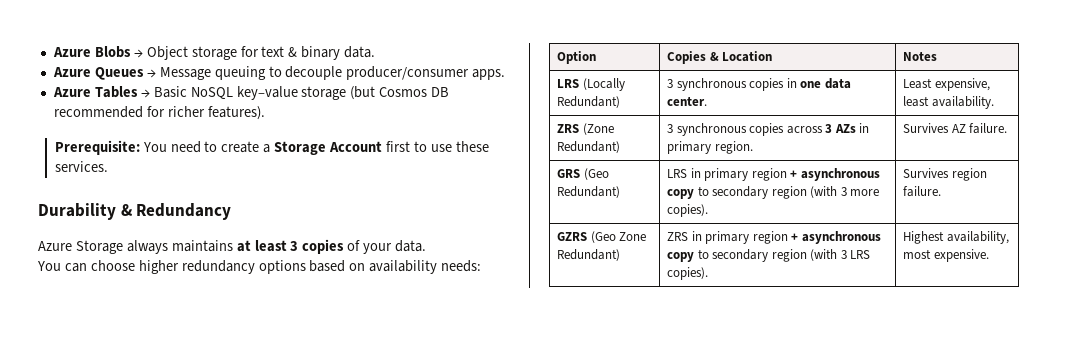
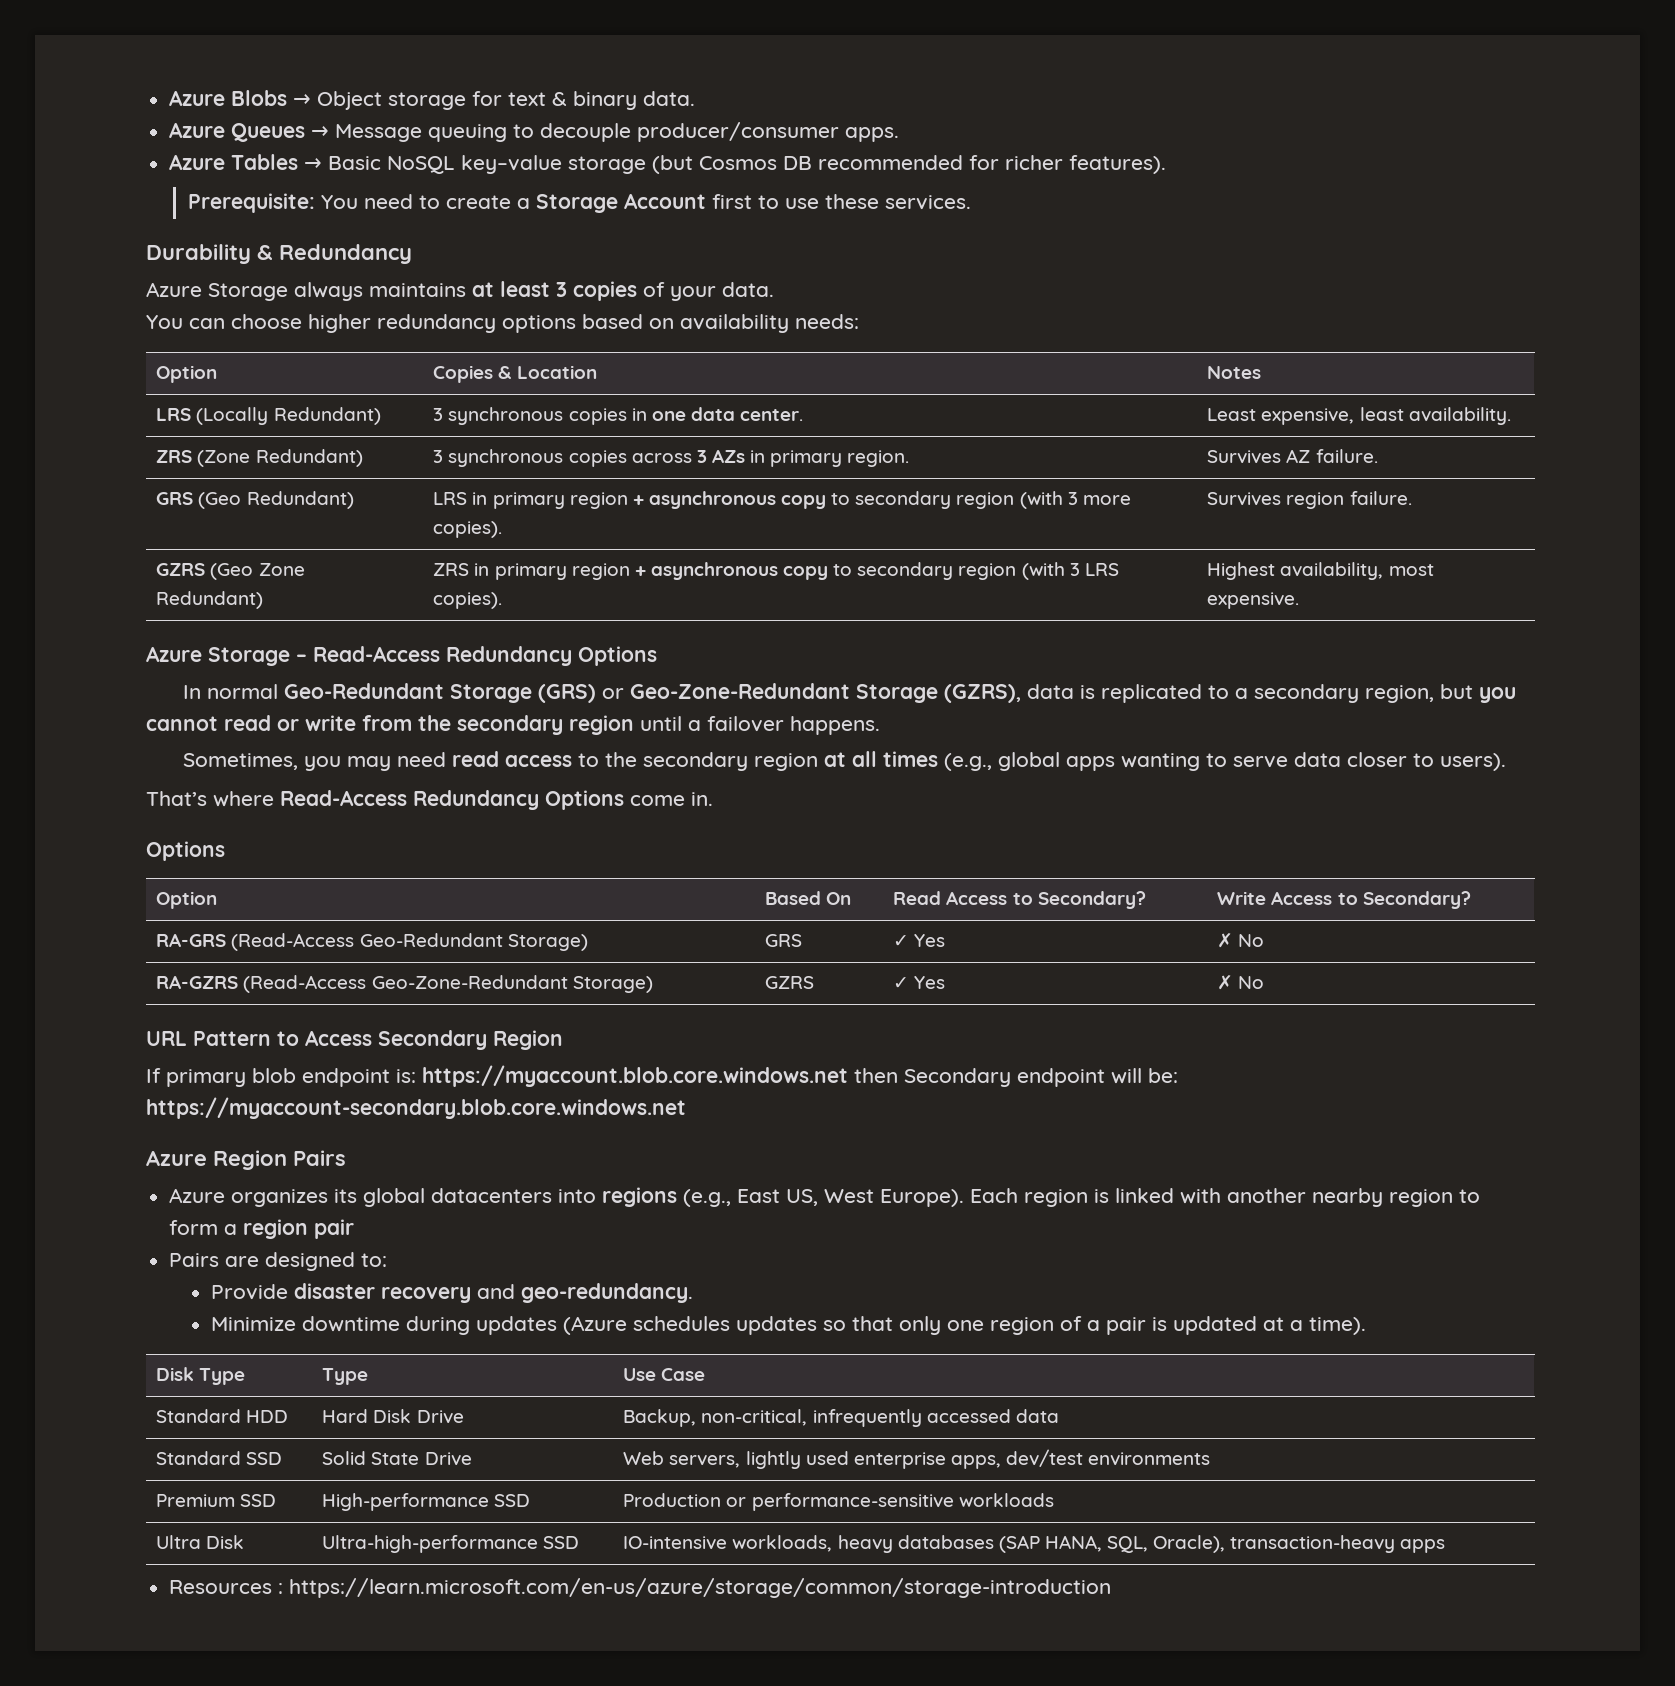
(989, 255) none -> [146,646,657,666] [183,683,1517,703] [146,715,880,735] [183,751,1507,771] [146,790,713,810] [146,841,225,861] [156,891,218,909] [765,891,852,905] [893,891,1146,909] [1217,891,1471,909] [156,933,588,951] [765,934,803,947] [893,934,946,947] [1217,933,1265,948] [156,975,653,993] [765,976,815,989] [893,976,946,989] [1217,975,1265,990] [146,1030,563,1050] [146,1065,1178,1087] [146,1097,686,1119] [146,1150,346,1170] [169,1187,1481,1207] [169,1219,355,1239] [169,1252,388,1271] [210,1283,693,1303] [210,1316,1366,1335] [156,1367,246,1385] [322,1368,369,1385] [623,1368,706,1381] [156,1409,289,1423] [322,1409,464,1424] [623,1409,1059,1427] [156,1451,283,1465] [322,1451,472,1466] [623,1449,1211,1469] [156,1494,277,1507] [322,1493,531,1511] [623,1493,1054,1511] [156,1535,245,1549] [322,1535,580,1553] [623,1535,1446,1553] [169,1578,1112,1598] // Azure Storage – Read-Access Redundancy Options // In normal Geo-Redundant Storage (GRS) or Geo-Zone-Redundant Storage (GZRS), data is replicated to a secondary region, but you cannot read or write from the secondary region until a failover happens. // Sometimes, you may need read access to the secondary region at all times (e.g., global apps wanting to serve data closer to users). // That’s where Read-Access Redundancy Options come in. // Options // Option | Based On | Read Access to Secondary? | Write Access to Secondary? // RA-GRS (Read-Access Geo-Redundant Storage) | GRS | ✓ Yes | ✗ No // RA-GZRS (Read-Access Geo-Zone-Redundant Storage) | GZRS | ✓ Yes | ✗ No // URL Pattern to Access Secondary Region // If primary blob endpoint is: https://myaccount.blob.core.windows.net then Secondary endpoint will be: https://myaccount-secondary.blob.core.windows.net // Azure Region Pairs // Azure organizes its global datacenters into regions (e.g., East US, West Europe). Each region is linked with another nearby region to form a region pair // Pairs are designed to: // Provide disaster recovery and geo-redundancy. // Minimize downtime during updates (Azure schedules updates so that only one region of a pair is updated at a time). // Disk Type | Type | Use Case // Standard HDD | Hard Disk Drive | Backup, non-critical, infrequently accessed data // Standard SSD | Solid State Drive | Web servers, lightly used enterprise apps, dev/test environments // Premium SSD | High-performance SSD | Production or performance-sensitive workloads // Ultra Disk | Ultra-high-performance SSD | IO-intensive workloads, heavy databases (SAP HANA, SQL, Oracle), transaction-heavy apps // Resources : https://learn.microsoft.com/en-us/azure/storage/common/storage-introduction

